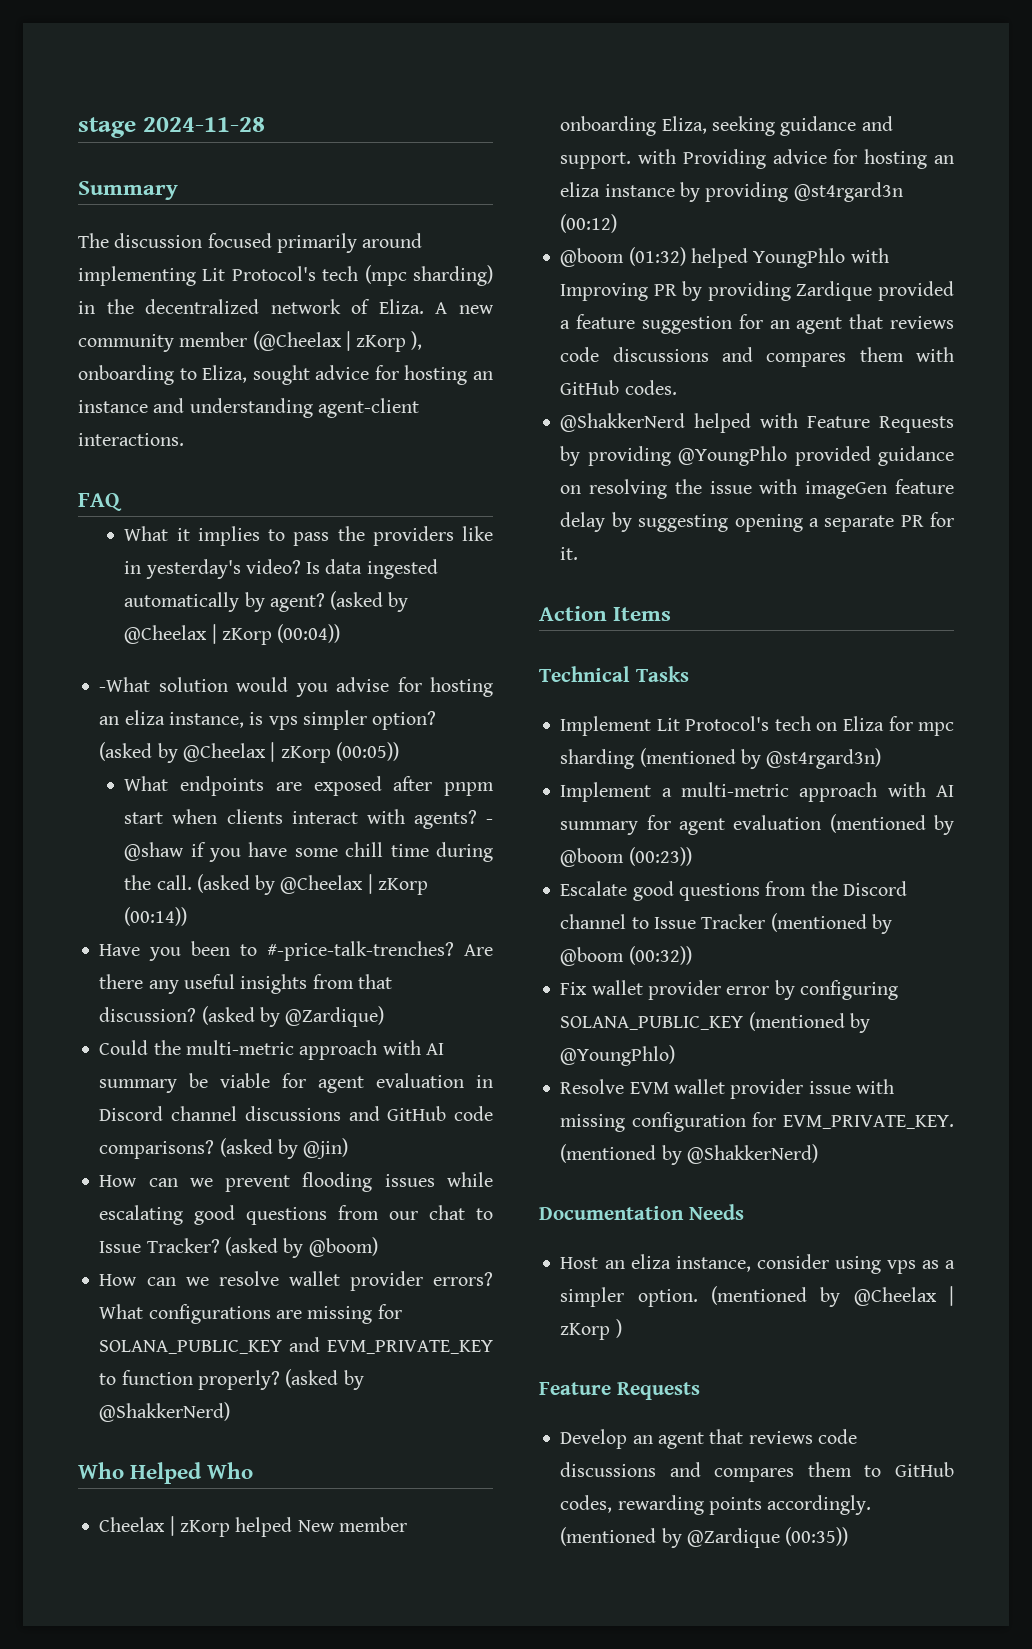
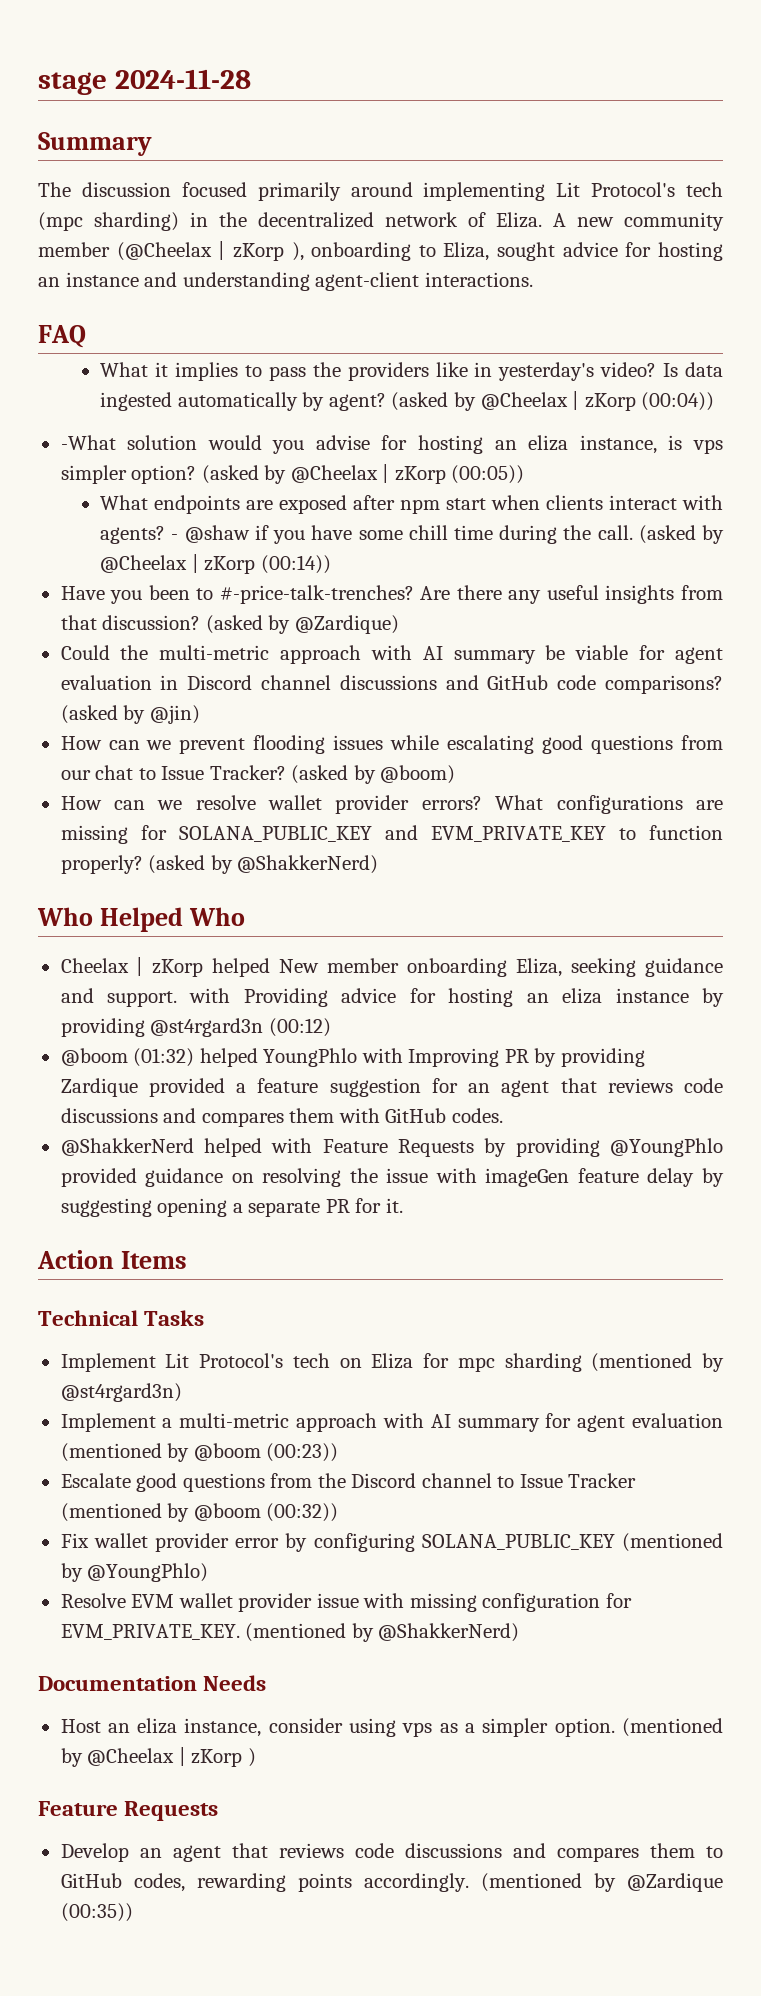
[444,782,494,796] pnpm -> [400,499,441,514] npm

